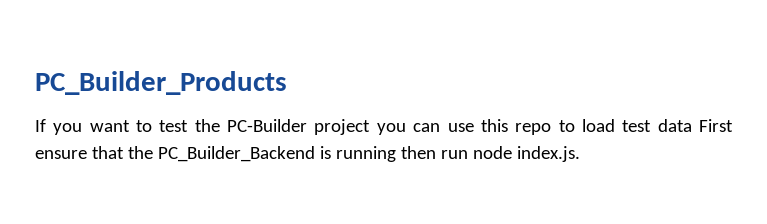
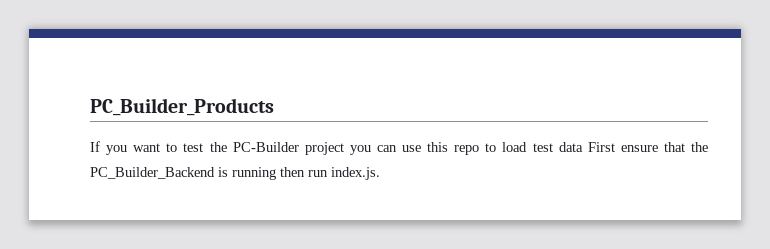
[472,146,512,159] node -> (328, 173) none

